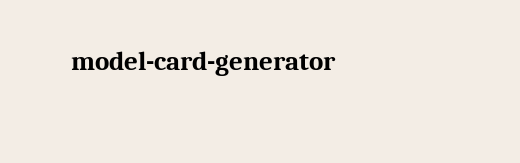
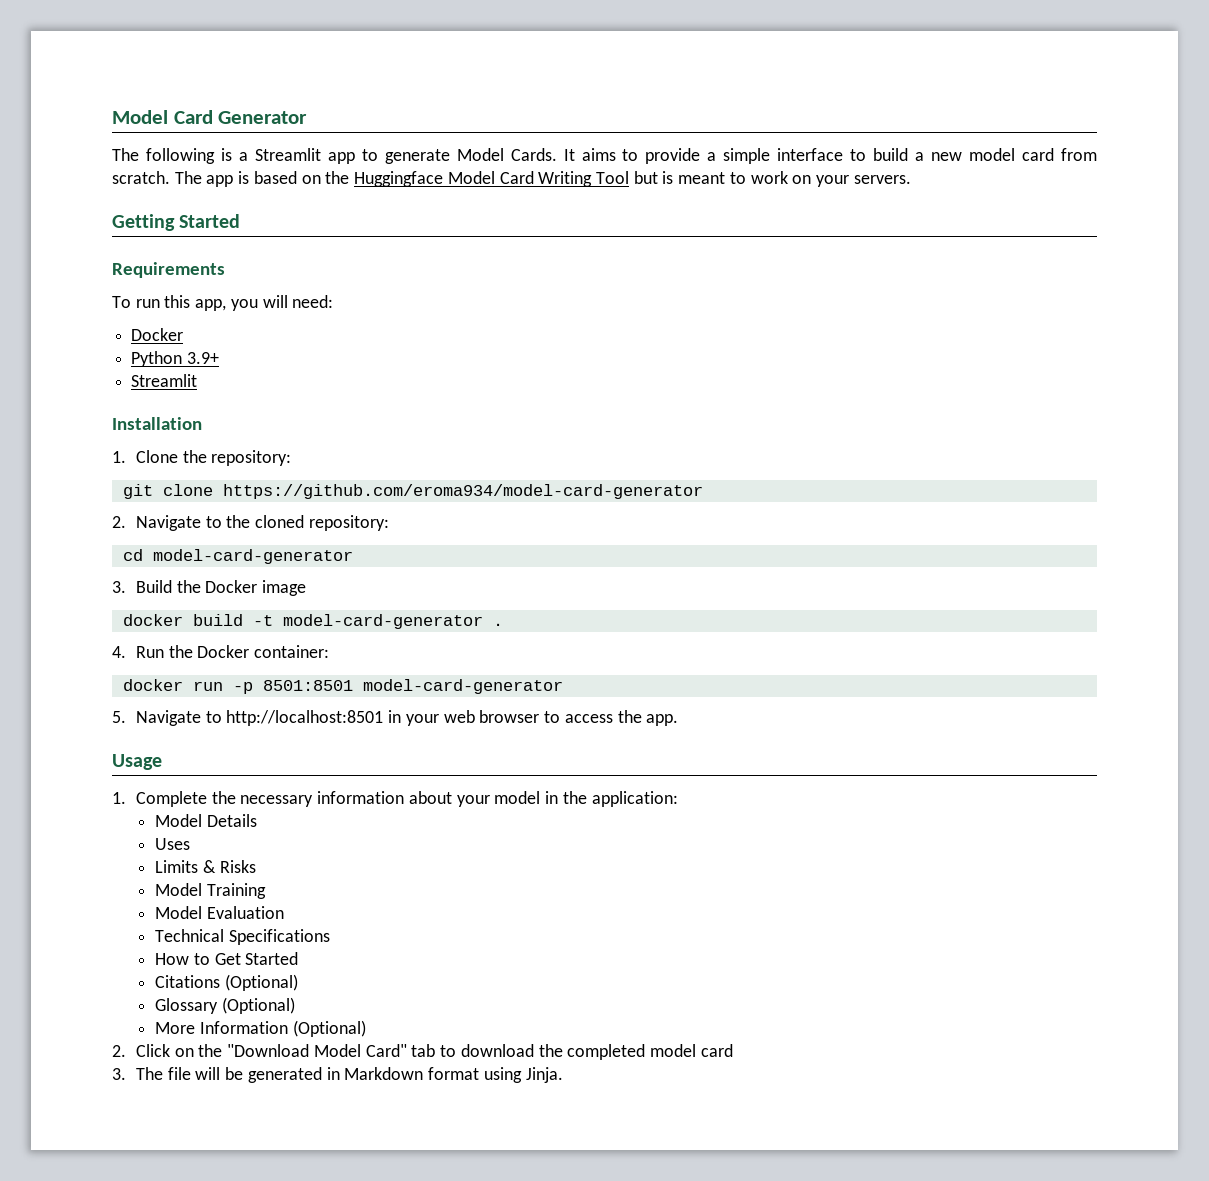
[71,51,336,76] model-card-generator -> [112,110,308,124] [112,148,1098,164] [112,171,911,187] [112,214,241,231] [112,262,225,278] [112,295,334,311] [131,328,184,341] [131,351,219,367] [131,374,198,387] [112,417,202,430] [112,450,292,466] [122,484,703,499] [112,515,389,531] [122,549,353,564] [112,580,307,596] [122,614,503,629] [112,645,330,658] [122,679,563,694] [112,710,679,726] [112,754,162,770] [112,791,678,807] [155,814,257,827] [155,838,191,850] [155,860,256,873] [155,883,266,899] [155,906,284,919] [155,929,330,945] [155,952,299,965] [155,974,298,991] [155,997,295,1014] [155,1020,366,1037] [112,1044,733,1060] [112,1067,563,1083] Model Card Generator // The following is a Streamlit app to generate Model Cards. It aims to provide a simple interface to build a new model card from scratch. The app is based on the Huggingface Model Card Writing Tool but is meant to work on your servers. // Getting Started // Requirements // To run this app, you will need: // Docker // Python 3.9+ // Streamlit // Installation // 1. Clone the repository: // git clone https://github.com/eroma934/model-card-generator // 2. Navigate to the cloned repository: // cd model-card-generator // 3. Build the Docker image // docker build -t model-card-generator . // 4. Run the Docker container: // docker run -p 8501:8501 model-card-generator // 5. Navigate to http://localhost:8501 in your web browser to access the app. // Usage // 1. Complete the necessary information about your model in the application: // Model Details // Uses // Limits & Risks // Model Training // Model Evaluation // Technical Specifications // How to Get Started // Citations (Optional) // Glossary (Optional) // More Information (Optional) // 2. Click on the "Download Model Card" tab to download the completed model card // 3. The file will be generated in Markdown format using Jinja.

